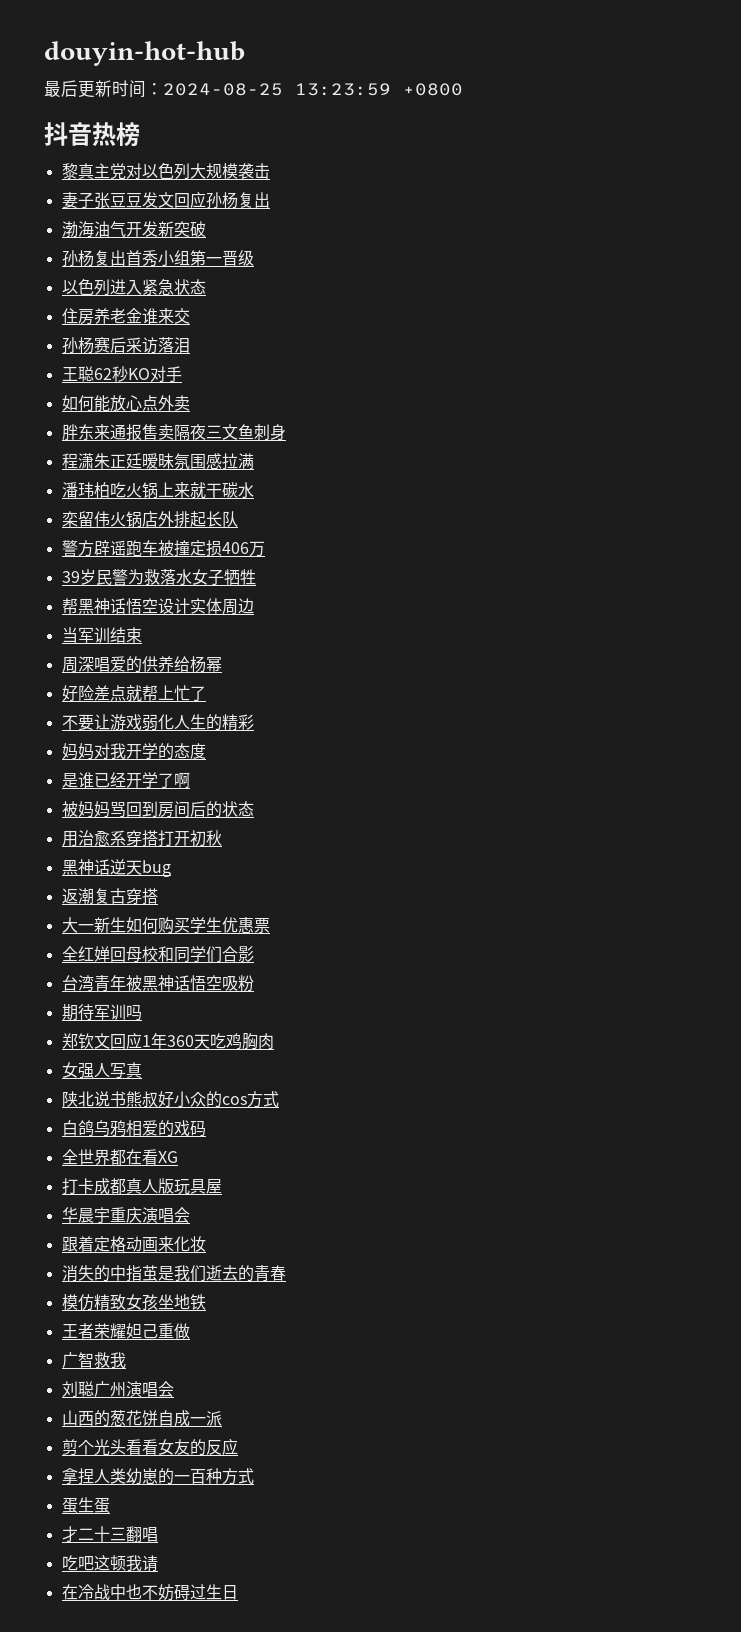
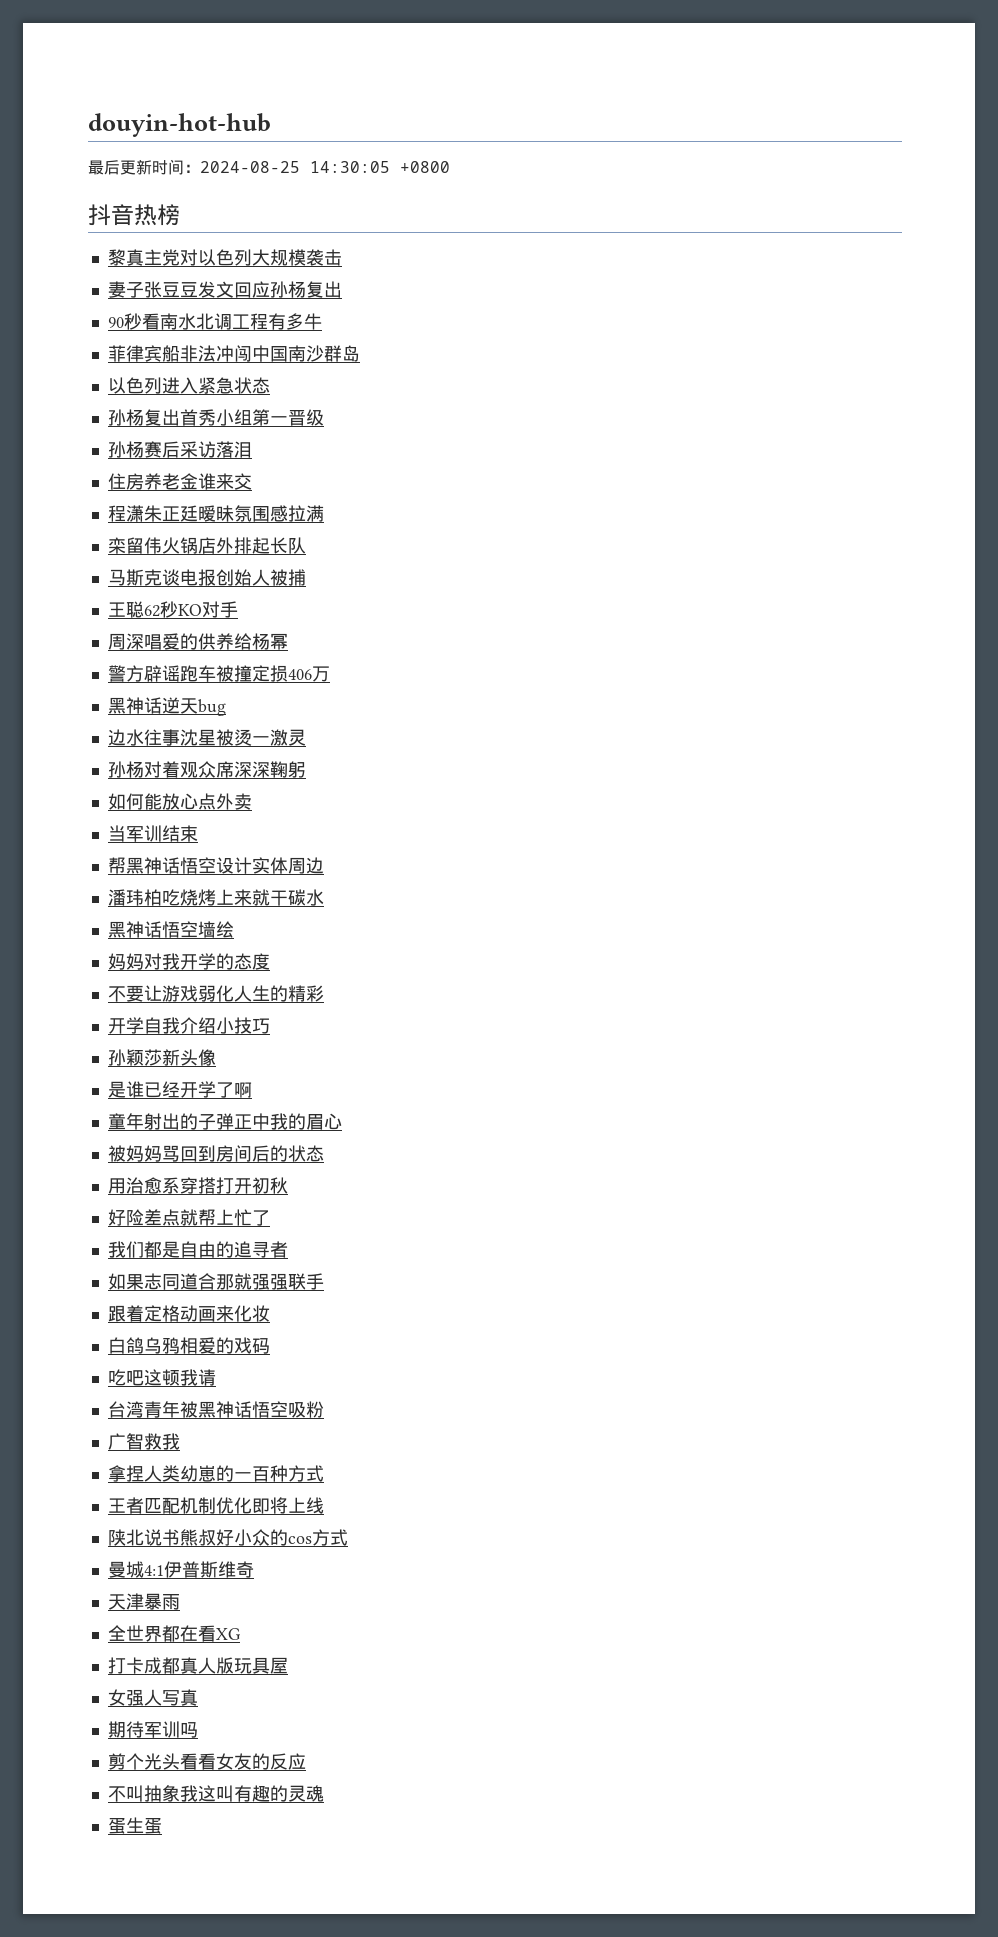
[295,83,391,96] 13:23:59 -> [310,161,390,173] 14:30:05
[61,221,206,238] 渤海油气开发新突破 -> [107,313,322,330] [107,345,360,362] [107,377,270,394] 90秒看南水北调工程有多牛 // 菲律宾船非法冲闯中国南沙群岛 // 以色列进入紧急状态
[61,278,206,296] 以色列进入紧急状态 -> [107,441,252,458] 孙杨赛后采访落泪
[61,336,190,354] [61,366,182,383] [61,395,190,412] [61,424,286,441] // 孙杨赛后采访落泪 // 王聪62秒KO对手 // 如何能放心点外卖 // 胖东来通报售卖隔夜三文鱼刺身 -> (252, 481) none
[61,482,254,499] // 潘玮柏吃火锅上来就干碳水 -> (324, 513) none
(238, 519) none -> [107,569,306,586] [107,601,238,618] [107,633,288,650] // 马斯克谈电报创始人被捕 // 王聪62秒KO对手 // 周深唱爱的供养给杨幂
[61,569,256,586] 39岁民警为救落水女子牺牲 -> [107,697,226,716] [107,729,306,746] [107,761,306,778] [107,793,252,810] [107,825,198,842] 黑神话逆天bug // 边水往事沈星被烫一激灵 // 孙杨对着观众席深深鞠躬 // 如何能放心点外卖 // 当军训结束
[61,627,142,643] [61,656,222,673] [61,685,206,702] 当军训结束 // 周深唱爱的供养给杨幂 // 好险差点就帮上忙了 -> [107,889,324,906] [107,921,234,938] [107,953,270,970] 潘玮柏吃烧烤上来就干碳水 // 黑神话悟空墙绘 // 妈妈对我开学的态度
[61,743,206,760] [61,772,190,788] 妈妈对我开学的态度 // 是谁已经开学了啊 -> [107,1017,270,1034] [107,1049,216,1066] [107,1081,252,1098] [107,1113,342,1130] 开学自我介绍小技巧 // 孙颖莎新头像 // 是谁已经开学了啊 // 童年射出的子弹正中我的眉心
[61,859,171,877] [61,888,158,905] [61,917,270,934] [61,946,254,963] 黑神话逆天bug // 返潮复古穿搭 // 大一新生如何购买学生优惠票 // 全红婵回母校和同学们合影 -> [107,1209,270,1226] [107,1241,288,1258] [107,1273,324,1290] [107,1305,270,1322] [107,1337,270,1354] [107,1369,216,1386] 好险差点就帮上忙了 // 我们都是自由的追寻者 // 如果志同道合那就强强联手 // 跟着定格动画来化妆 // 白鸽乌鸦相爱的戏码 // 吃吧这顿我请
[61,1004,142,1021] [61,1032,274,1050] [61,1062,142,1079] 期待军训吗 // 郑钦文回应1年360天吃鸡胸肉 // 女强人写真 -> [107,1433,180,1450] [107,1465,324,1482] [107,1497,324,1514] 广智救我 // 拿捏人类幼崽的一百种方式 // 王者匹配机制优化即将上线
[61,1120,206,1137] 白鸽乌鸦相爱的戏码 -> [107,1561,254,1578] [107,1593,180,1610] 曼城4:1伊普斯维奇 // 天津暴雨
[61,1207,190,1223] [61,1236,206,1252] [61,1265,286,1282] [61,1294,206,1311] [61,1323,190,1339] [61,1352,126,1368] [61,1381,174,1397] [61,1410,222,1427] 华晨宇重庆演唱会 // 跟着定格动画来化妆 // 消失的中指茧是我们逝去的青春 // 模仿精致女孩坐地铁 // 王者荣耀妲己重做 // 广智救我 // 刘聪广州演唱会 // 山西的葱花饼自成一派 -> [107,1689,198,1706] [107,1721,198,1738] 女强人写真 // 期待军训吗
[61,1468,254,1485] [61,1497,110,1514] [61,1526,158,1542] [61,1555,158,1572] [61,1584,238,1601] 拿捏人类幼崽的一百种方式 // 蛋生蛋 // 才二十三翻唱 // 吃吧这顿我请 // 在冷战中也不妨碍过生日 -> [107,1785,324,1802] [107,1817,162,1834] 不叫抽象我这叫有趣的灵魂 // 蛋生蛋

